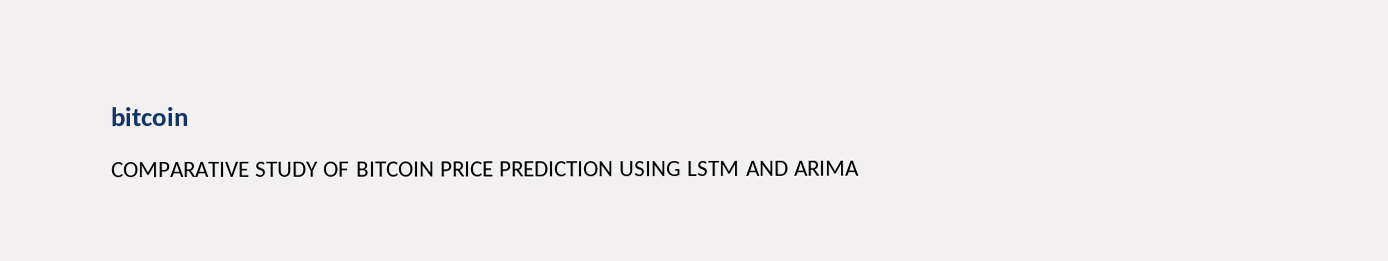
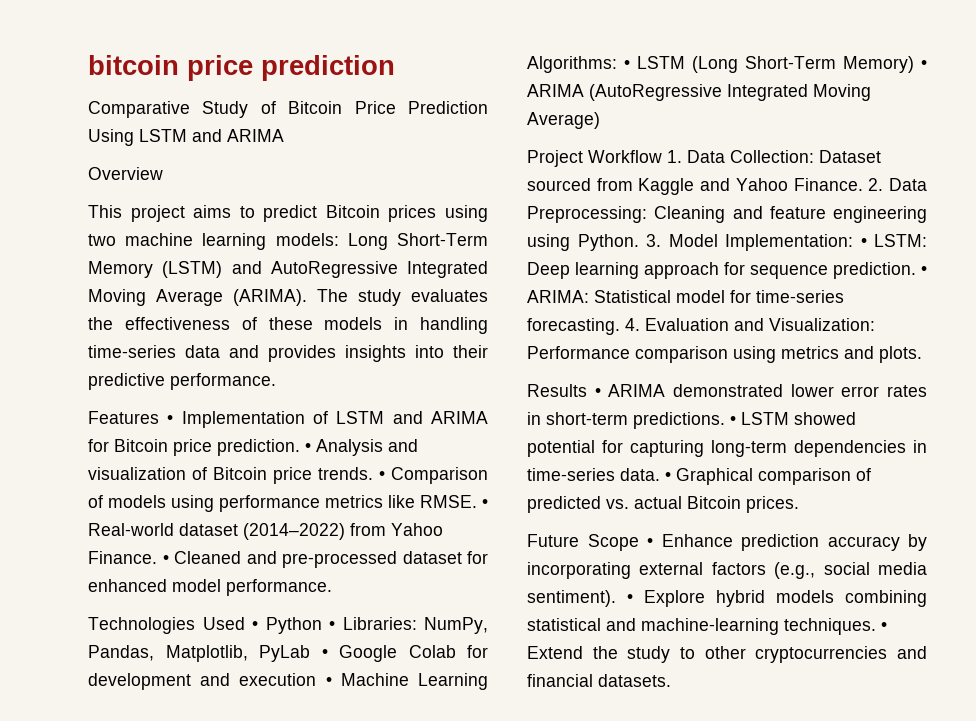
[111,160,860,178] // COMPARATIVE STUDY OF BITCOIN PRICE PREDICTION USING LSTM AND ARIMA -> [187,55,395,81] [88,101,488,118] [88,129,284,146] [88,167,163,180] [88,205,488,222] [88,233,488,250] [88,261,488,278] [88,289,488,306] [88,317,488,334] [88,345,488,362] [88,373,276,390] [88,411,488,428] [88,439,418,456] [88,467,488,484] [88,495,488,512] [88,523,443,540] [88,551,488,568] [88,579,332,596] [88,617,488,634] [88,645,488,662] [88,673,488,690] [527,56,927,73] [527,84,871,101] [527,112,600,129] [527,150,881,167] [527,178,927,195] [527,206,927,223] [527,234,927,251] [527,262,927,279] [527,290,844,303] [527,318,875,335] [527,346,922,363] [527,384,927,397] [527,412,856,429] [527,440,927,457] [527,468,871,485] [527,496,799,513] [527,534,927,551] [527,562,927,579] [527,590,927,607] [527,618,887,635] [527,646,927,663] [527,674,671,687] price prediction // Comparative Study of Bitcoin Price Prediction Using LSTM and ARIMA // Overview // This project aims to predict Bitcoin prices using two machine learning models: Long Short-Term Memory (LSTM) and AutoRegressive Integrated Moving Average (ARIMA). The study evaluates the effectiveness of these models in handling time-series data and provides insights into their predictive performance. // Features • Implementation of LSTM and ARIMA for Bitcoin price prediction. • Analysis and visualization of Bitcoin price trends. • Comparison of models using performance metrics like RMSE. • Real-world dataset (2014–2022) from Yahoo Finance. • Cleaned and pre-processed dataset for enhanced model performance. // Technologies Used • Python • Libraries: NumPy, Pandas, Matplotlib, PyLab • Google Colab for development and execution • Machine Learning Algorithms: • LSTM (Long Short-Term Memory) • ARIMA (AutoRegressive Integrated Moving Average) // Project Workflow 1. Data Collection: Dataset sourced from Kaggle and Yahoo Finance. 2. Data Preprocessing: Cleaning and feature engineering using Python. 3. Model Implementation: • LSTM: Deep learning approach for sequence prediction. • ARIMA: Statistical model for time-series forecasting. 4. Evaluation and Visualization: Performance comparison using metrics and plots. // Results • ARIMA demonstrated lower error rates in short-term predictions. • LSTM showed potential for capturing long-term dependencies in time-series data. • Graphical comparison of predicted vs. actual Bitcoin prices. // Future Scope • Enhance prediction accuracy by incorporating external factors (e.g., social media sentiment). • Explore hybrid models combining statistical and machine-learning techniques. • Extend the study to other cryptocurrencies and financial datasets.

